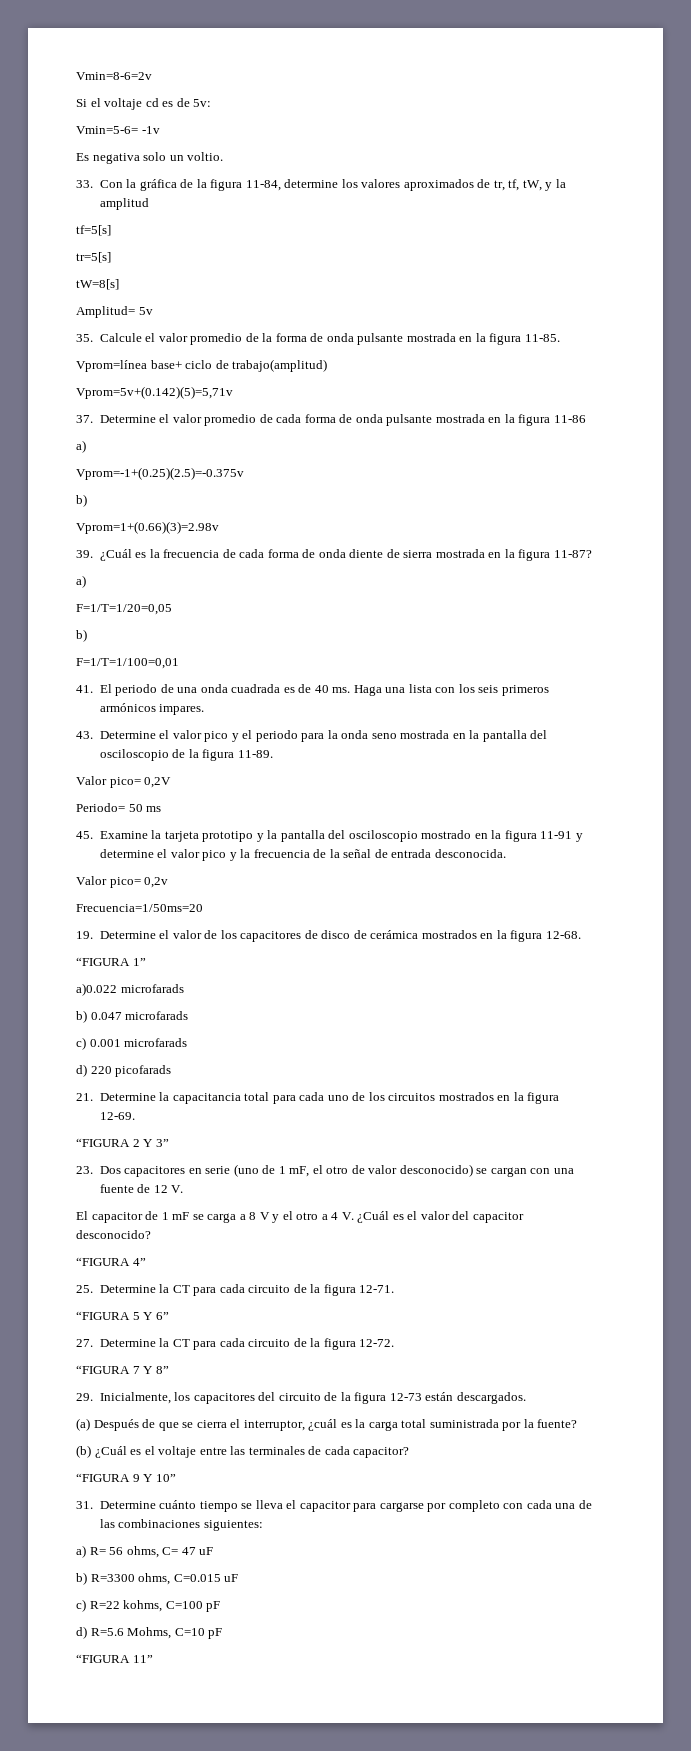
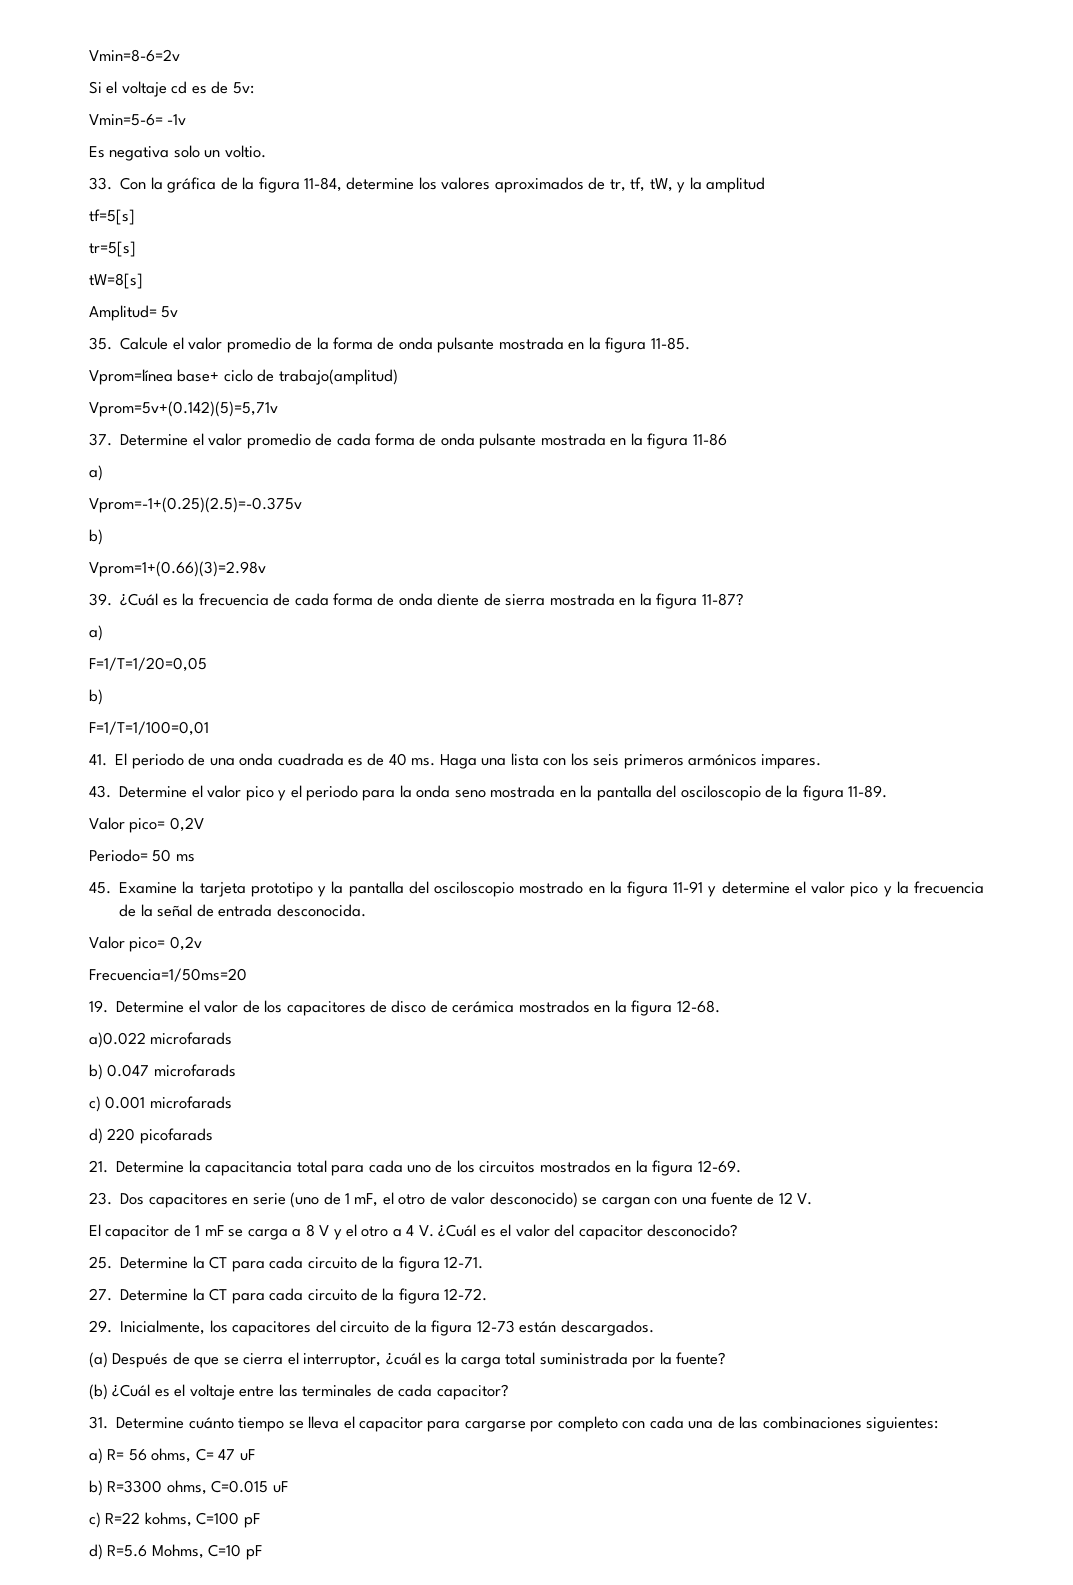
[76,957,146,966] // “FIGURA 1” -> (720, 1006) none
[76,1138,169,1147] // “FIGURA 2 Y 3” -> (741, 1166) none
[76,1257,146,1266] // “FIGURA 4” -> (739, 1230) none
[76,1311,169,1320] // “FIGURA 5 Y 6” -> (484, 1262) none
[76,1365,169,1374] // “FIGURA 7 Y 8” -> (488, 1294) none
[76,1473,176,1482] // “FIGURA 9 Y 10” -> (509, 1392) none
[76,1654,153,1663] // “FIGURA 11” -> (262, 1552) none

